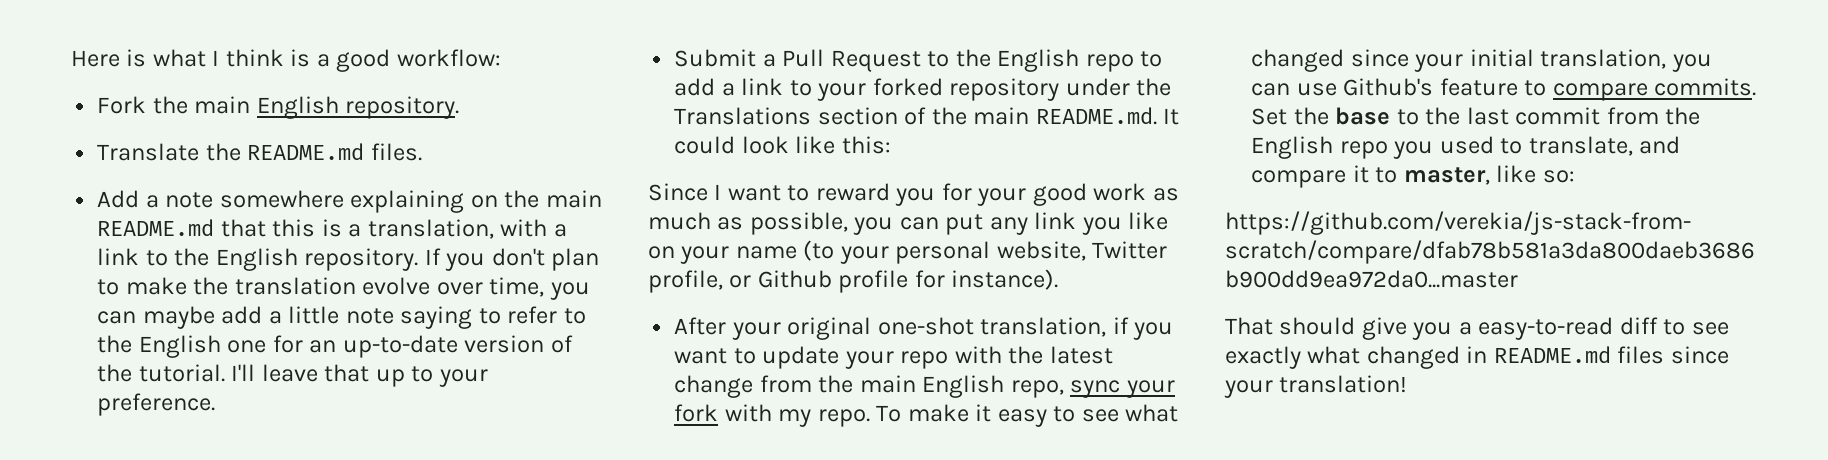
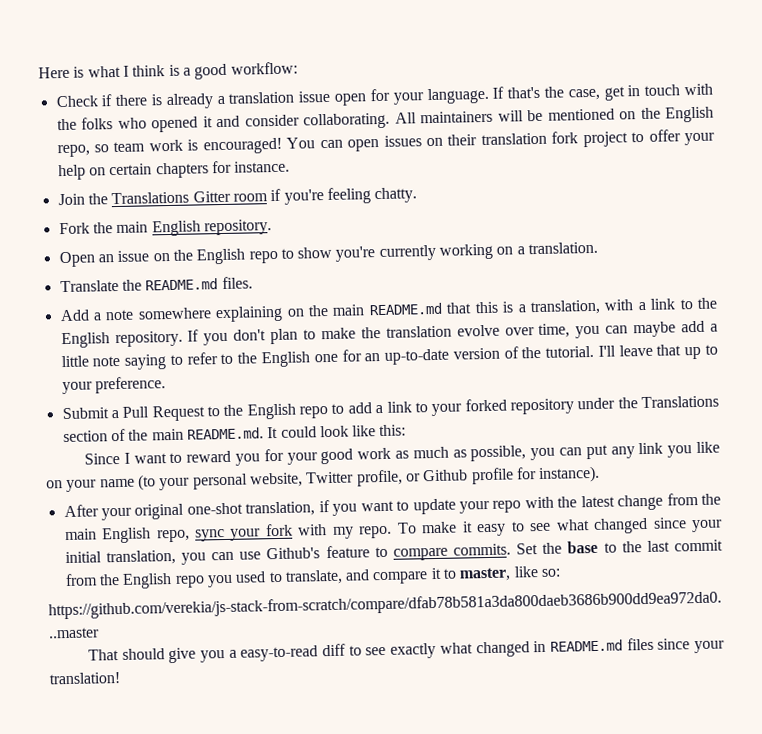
(501, 58) none -> [55,83,713,110] [56,106,715,133] [56,129,716,158] [57,160,291,181] [57,187,418,206] // Check if there is already a translation issue open for your language. If that's the case, get in touch with the folks who opened it and consider collaborating. All maintainers will be mentioned on the English repo, so team work is encouraged! You can open issues on their translation fork project to offer your help on certain chapters for instance. // Join the Translations Gitter room if you're feeling chatty.
(460, 107) none -> [58,241,599,268] // Open an issue on the English repo to show you're currently working on a translation.

